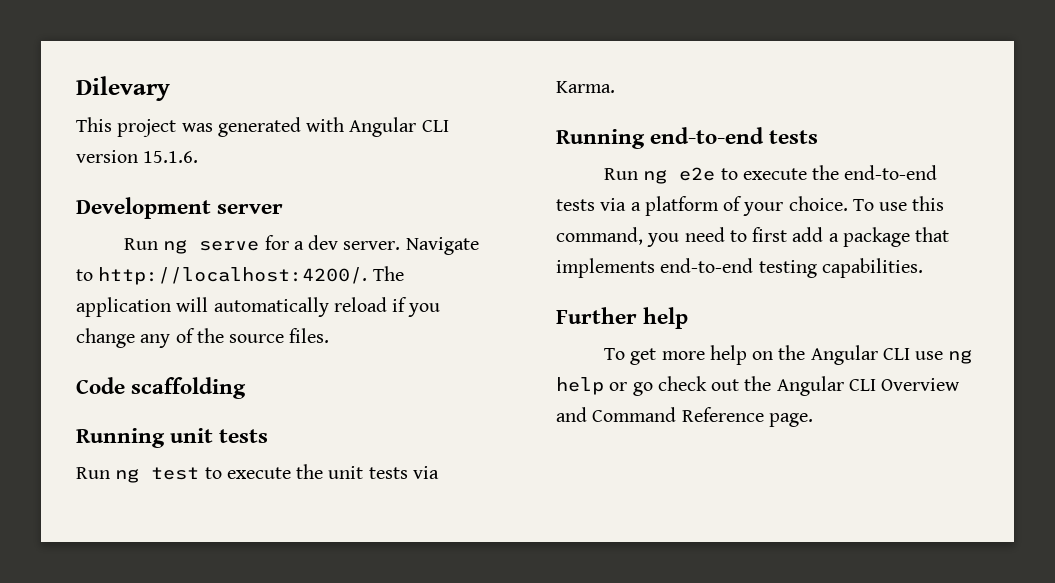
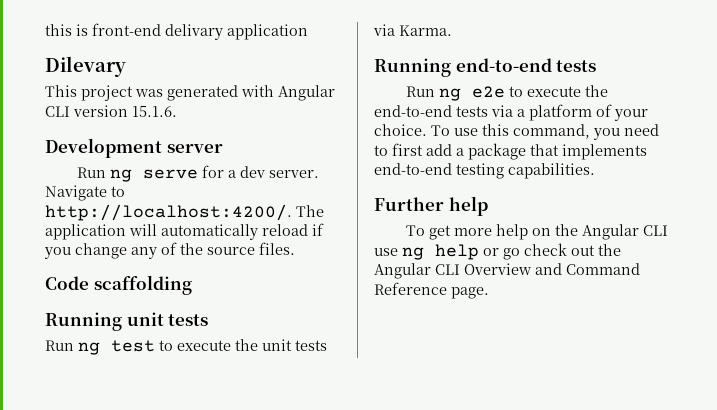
(76, 88) none -> [45,23,308,40] this is front-end delivary application //

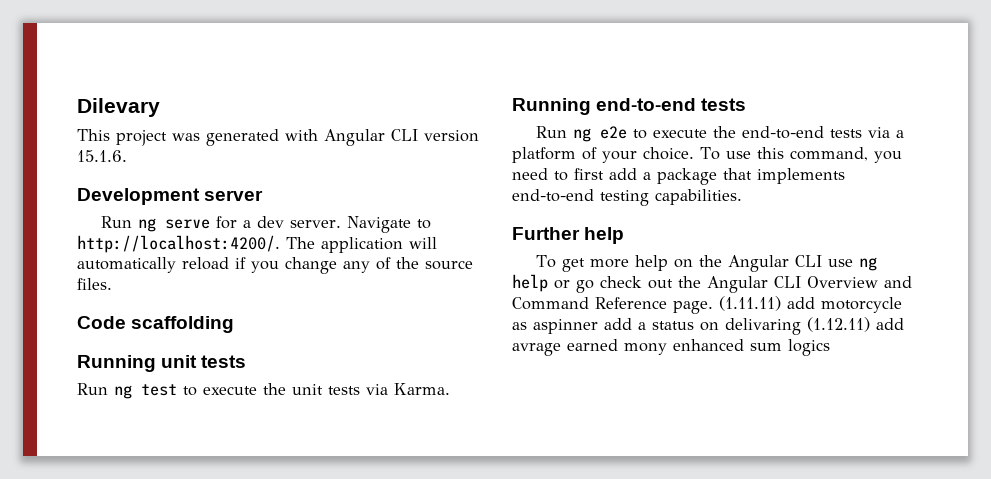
[45,23,308,40] this is front-end delivary application // -> (77, 107) none
(489, 293) none -> [719,296,902,313] [512,317,904,335] [512,339,830,356] (1.11.11) add motorcycle as aspinner add a status on delivaring (1.12.11) add avrage earned mony enhanced sum logics

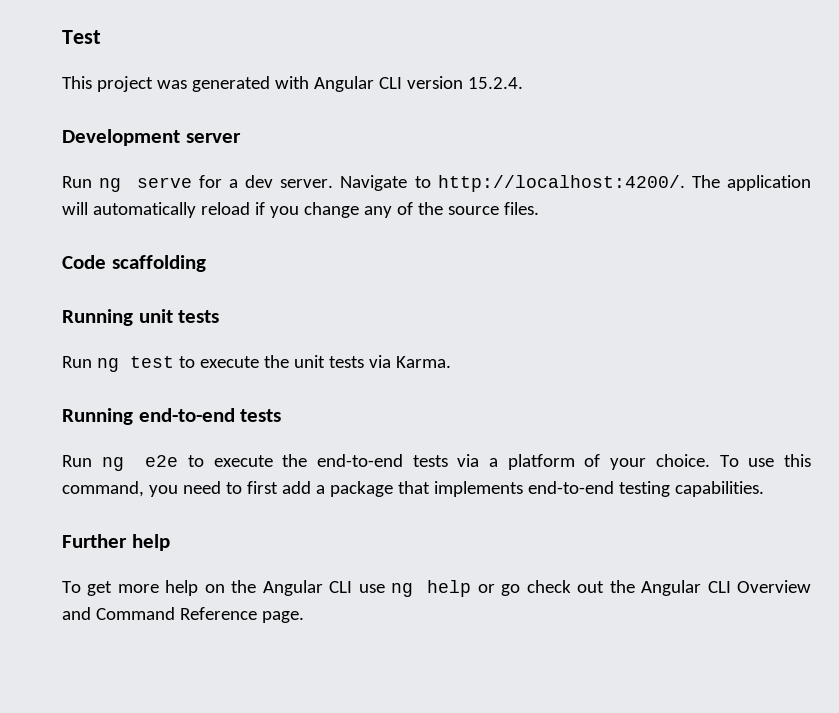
[77,98,160,117] Dilevary -> [62,30,101,44] Test
[77,150,127,162] 15.1.6. -> [467,77,523,89] 15.2.4.
[719,296,902,313] [512,317,904,335] [512,339,830,356] (1.11.11) add motorcycle as aspinner add a status on delivaring (1.12.11) add avrage earned mony enhanced sum logics -> (304, 617) none

